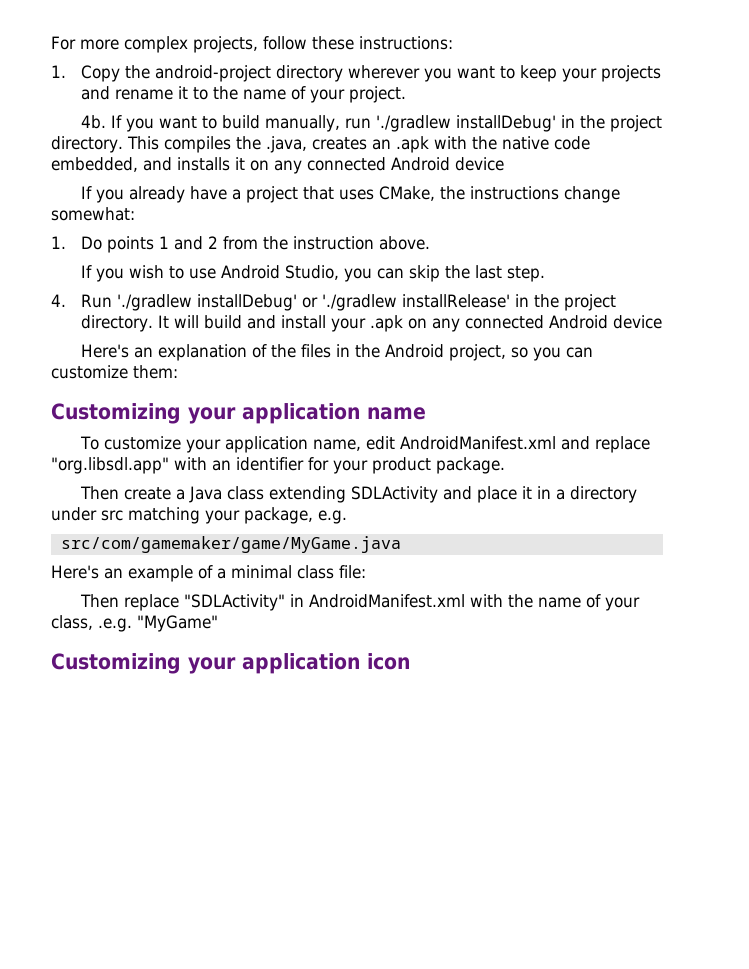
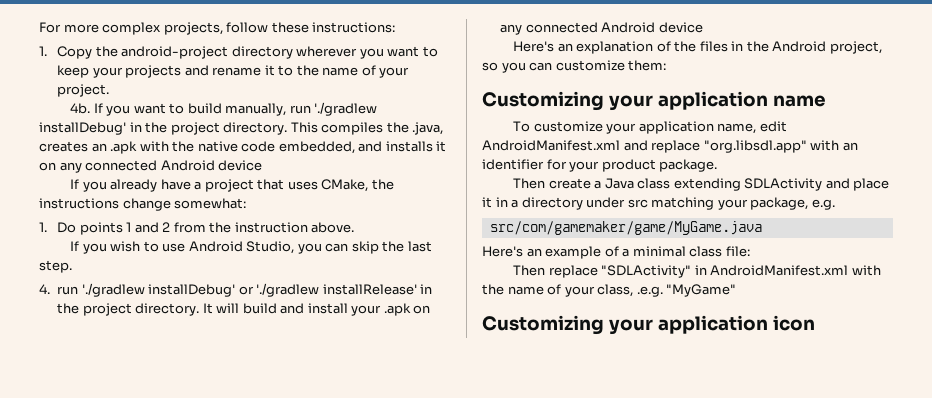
[81,294,113,308] Run -> [57,286,79,295] run

